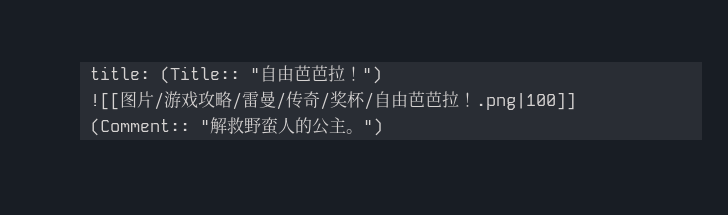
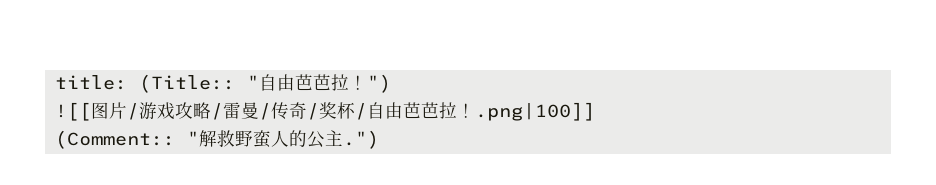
[345,118,383,136] 。") -> [343,130,380,149] .")

